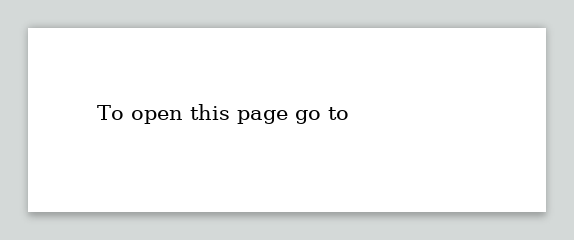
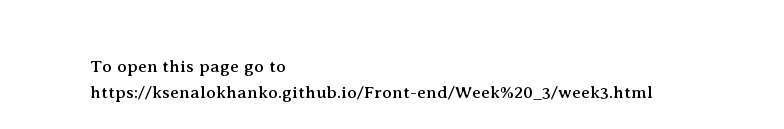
(349, 113) none -> [90,86,653,102] https://ksenalokhanko.github.io/Front-end/Week%20_3/week3.html

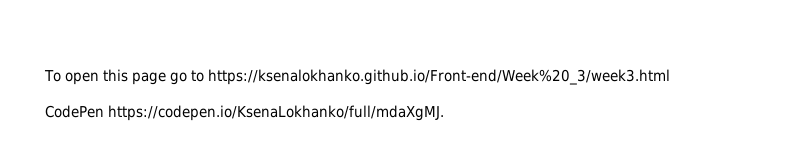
(653, 94) none -> [45,105,445,121] // CodePen https://codepen.io/KsenaLokhanko/full/mdaXgMJ.

